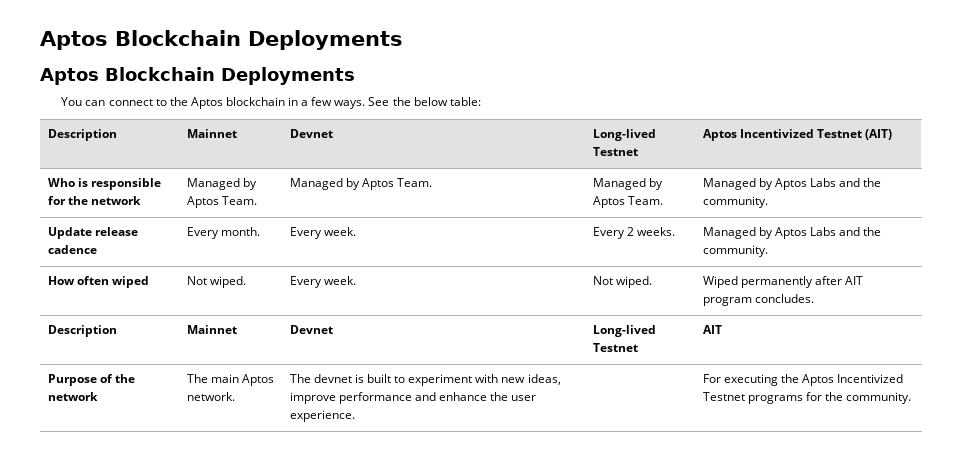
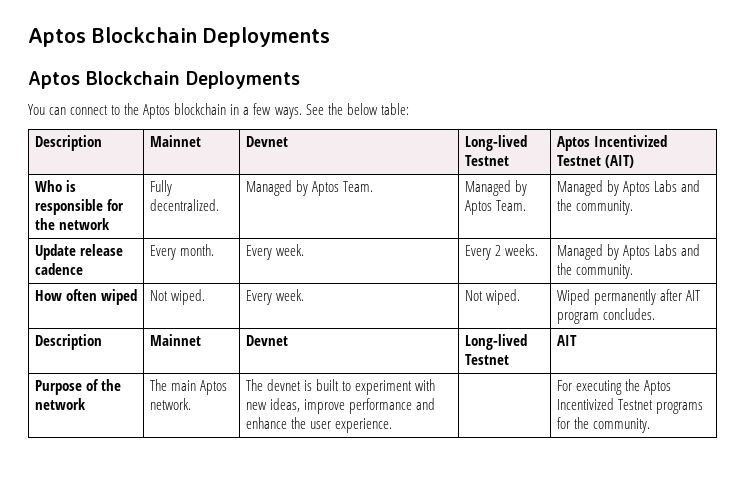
[186,178,257,190] [186,196,257,208] Managed by Aptos Team. -> [149,180,172,196] [149,199,219,211] Fully decentralized.

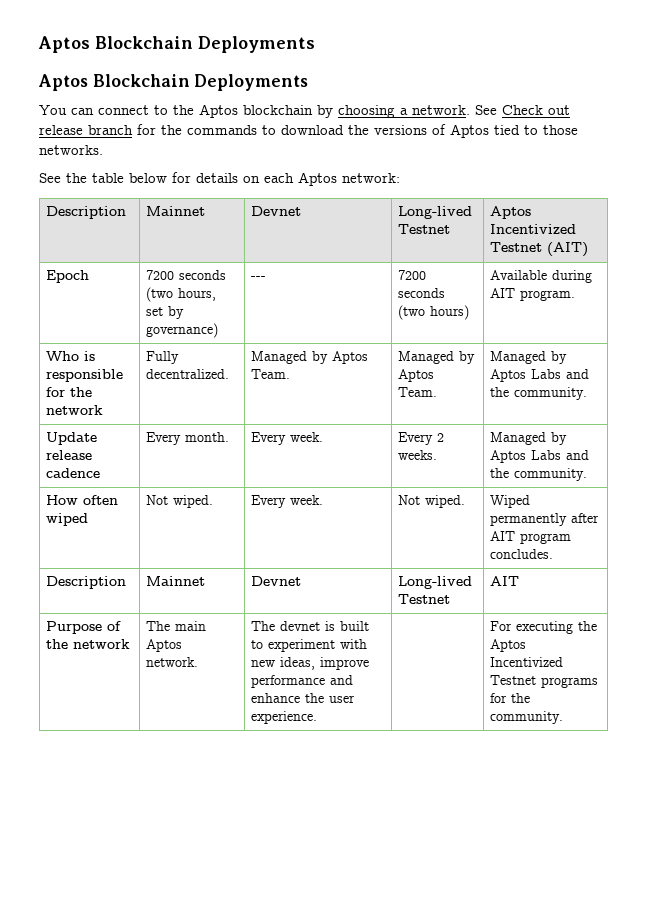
[230,103,409,119] in a few ways. See the below table: -> [317,105,570,118] [39,124,578,138] [39,145,103,155] [39,172,400,186] by choosing a network. See Check out release branch for the commands to download the versions of Aptos tied to those networks. // See the table below for details on each Aptos network:
(634, 161) none -> [46,270,90,283] [146,270,227,280] [146,287,217,302] [146,306,185,319] [146,323,219,338] [251,276,267,280] [398,270,427,280] [398,288,446,298] [398,305,470,320] [490,270,593,283] [490,288,576,301] // Epoch | 7200 seconds (two hours, set by governance) | --- | 7200 seconds (two hours) | Available during AIT program.

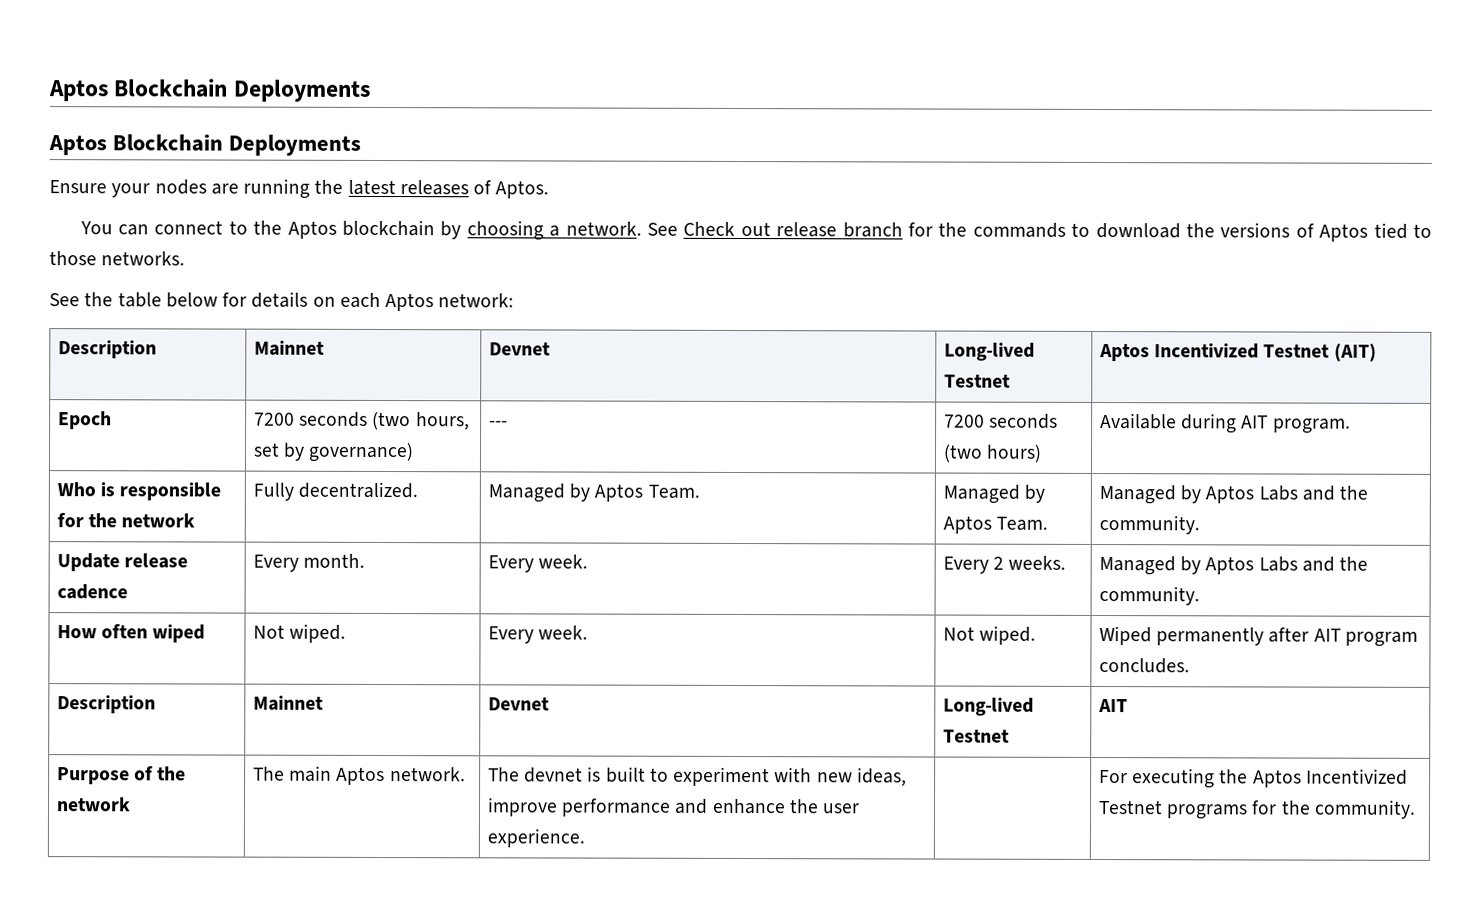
(309, 82) none -> [49,178,550,199] // Ensure your nodes are running the latest releases of Aptos.

